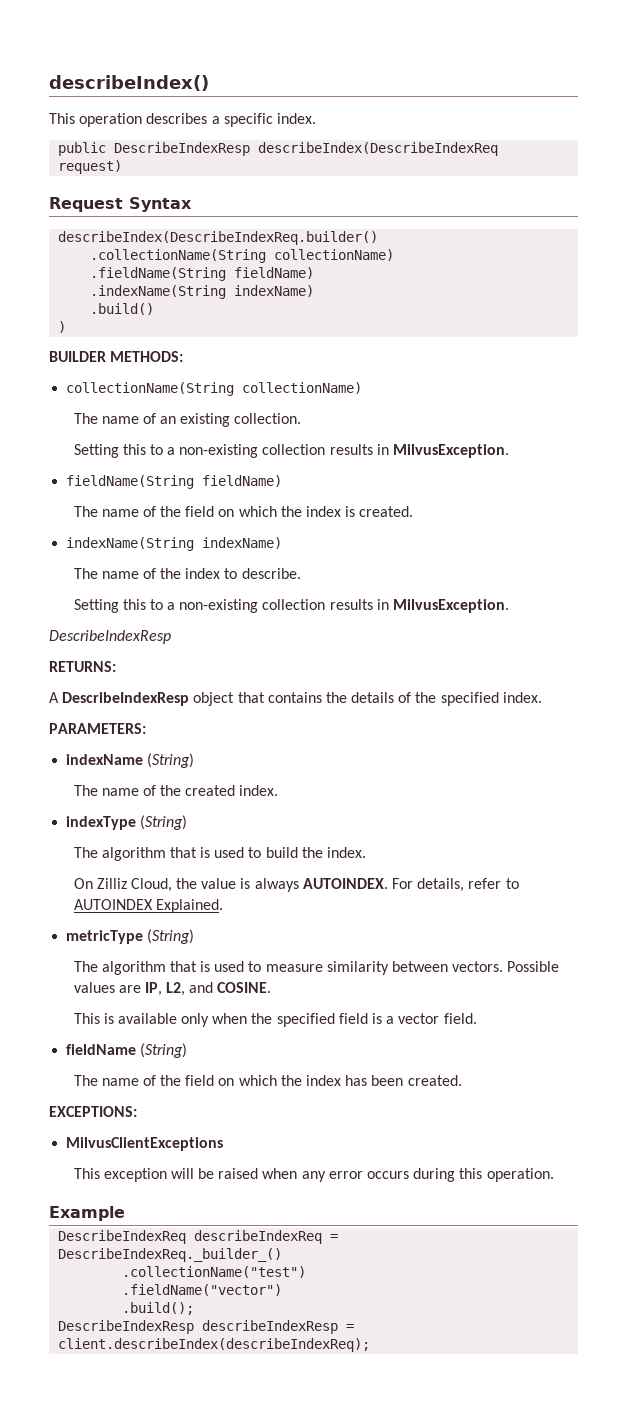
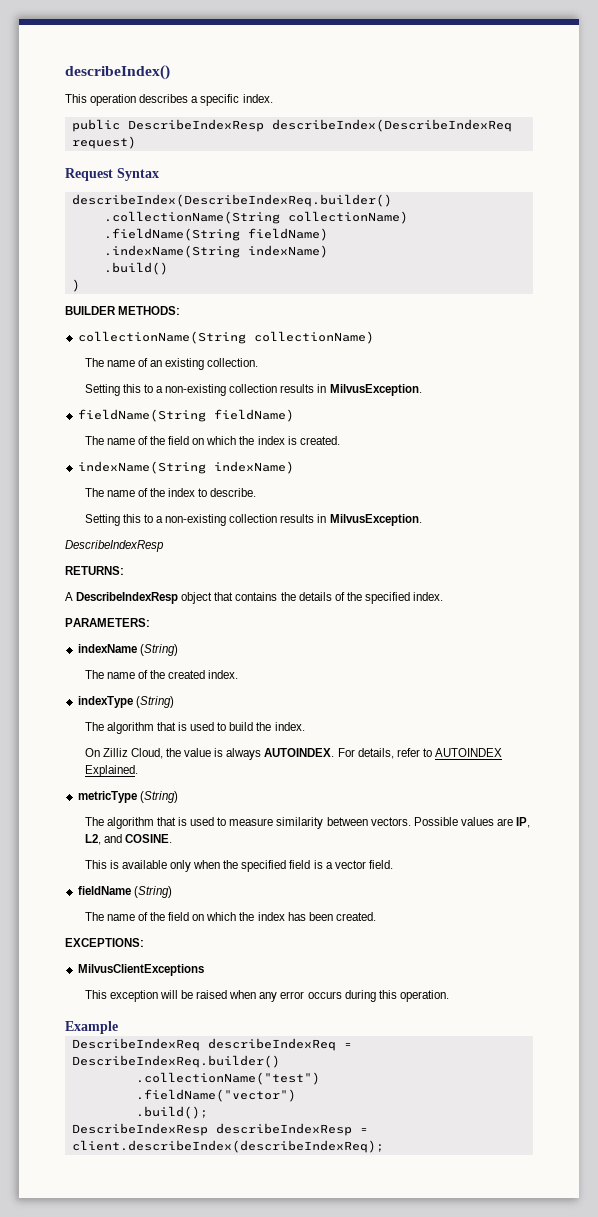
[58,1248,283,1262] DescribeIndexReq._builder_() -> [71,1055,280,1068] DescribeIndexReq.builder()

